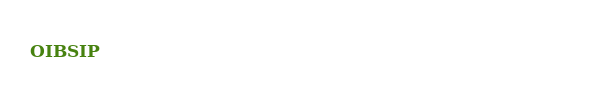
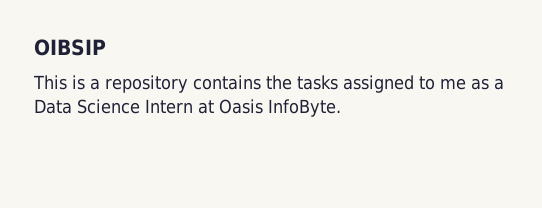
(100, 51) none -> [33,75,504,93] [34,99,341,117] // This is a repository contains the tasks assigned to me as a Data Science Intern at Oasis InfoByte.

